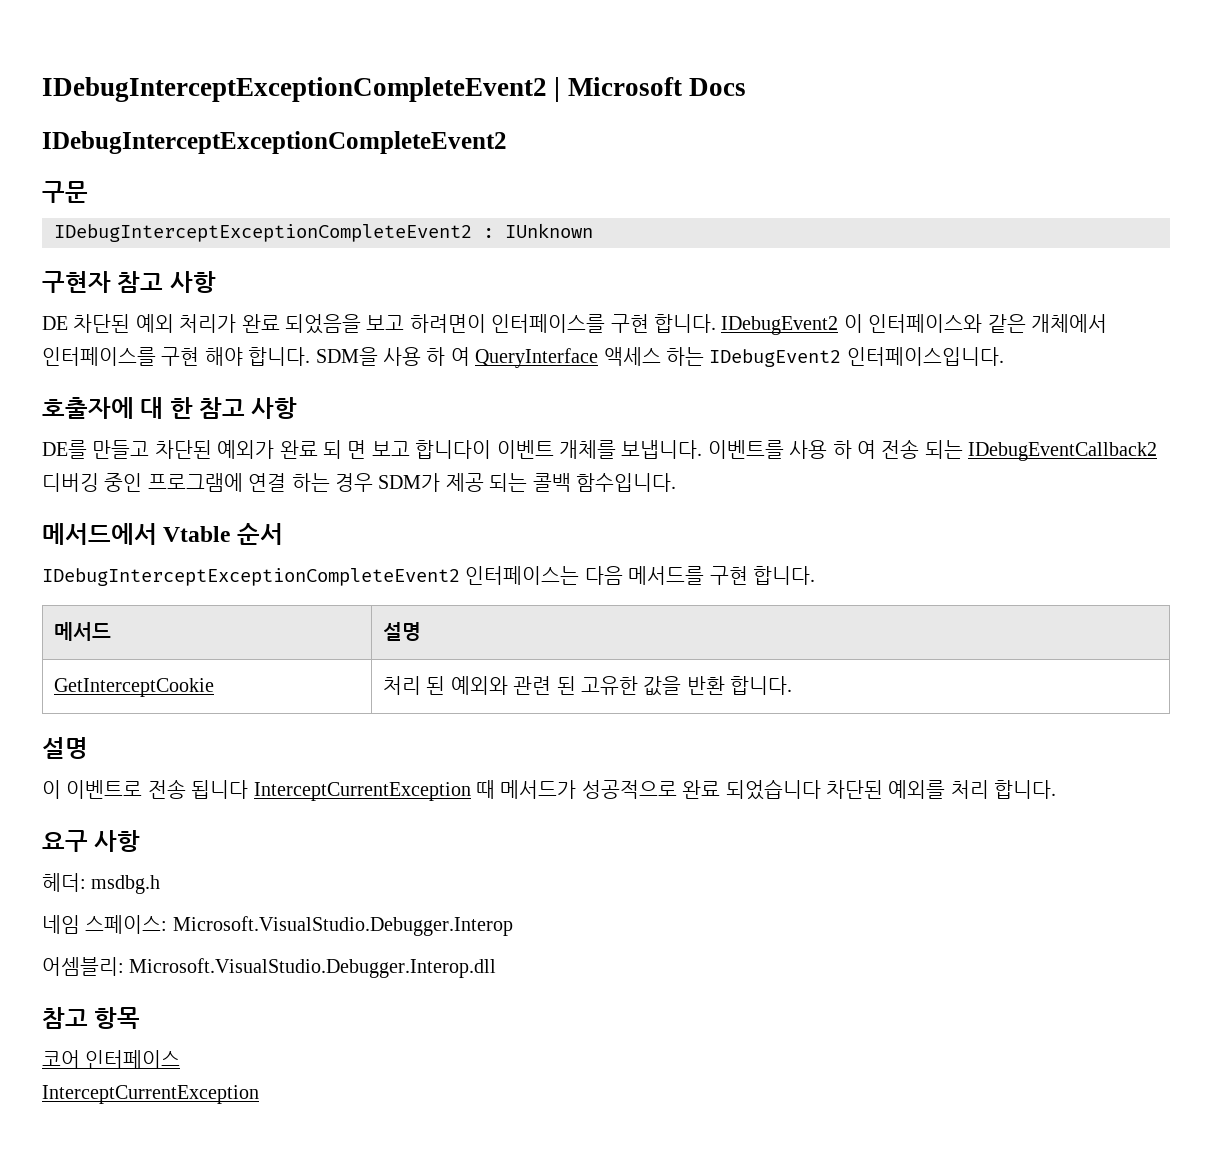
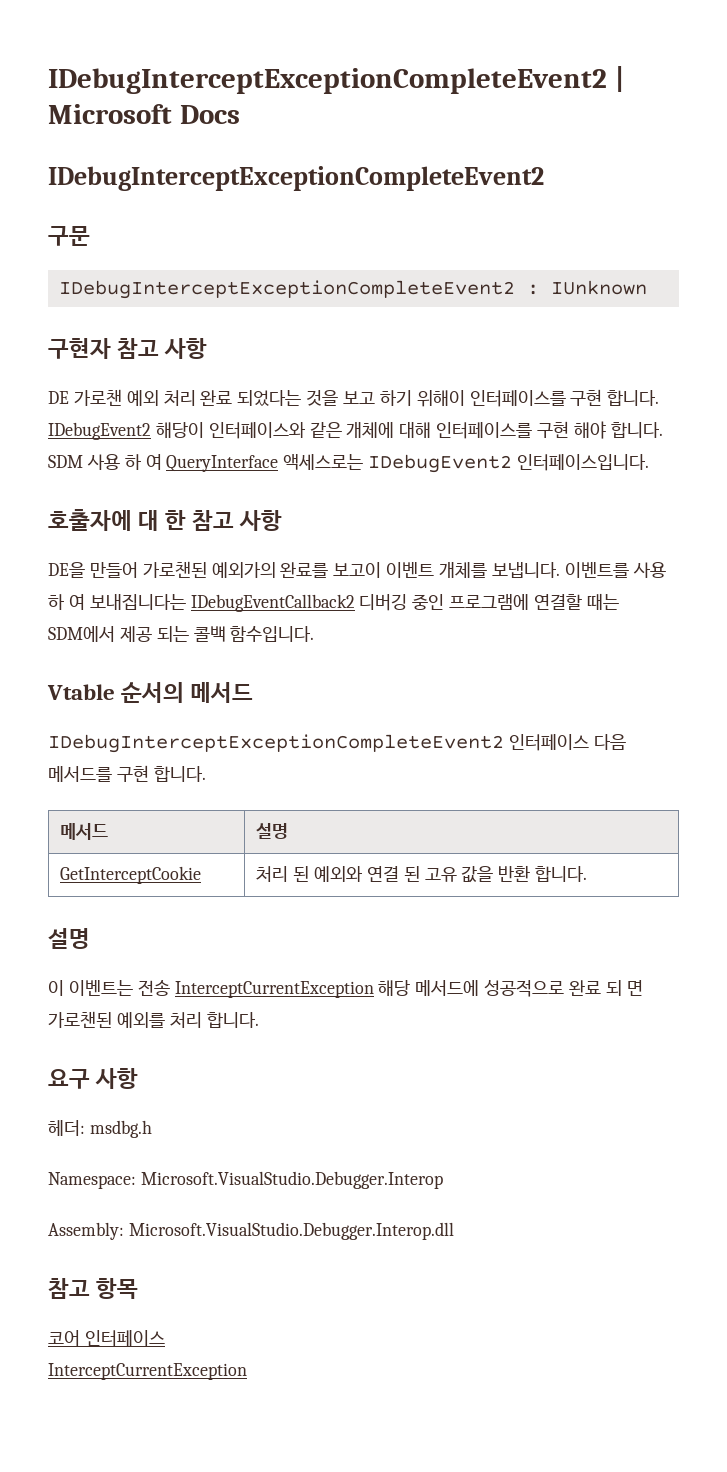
[73,314,486,334] 차단된 예외 처리가 완료 되었음을 보고 하려면이 -> [73,389,465,407] 가로챈 예외 처리 완료 되었다는 것을 보고 하기 위해이
[843,314,863,333] 이 -> [155,422,204,438] 해당이
[1030,314,1107,333] 개체에서 -> [346,422,432,438] 개체에 대해
[315,347,378,366] SDM을 -> [48,455,83,468] SDM
[603,347,704,366] 액세스 하는 -> [283,454,364,470] 액세스로는
[42,440,492,459] DE를 만들고 차단된 예외가 완료 되 면 보고 합니다이 -> [48,561,382,578] DE을 만들어 가로챈된 예외가의 완료를 보고이
[881,439,963,459] 전송 되는 -> [89,594,186,610] 보내집니다는
[248,473,441,492] 연결 하는 경우 SDM가 -> [534,593,619,610] [48,626,115,642] 연결할 때는 SDM에서
[42,523,283,545] [42,566,580,586] 메서드에서 Vtable 순서 // IDebugInterceptExceptionCompleteEvent2 인터페이스는 -> [47,682,254,703] [48,734,589,753] Vtable 순서의 메서드 // IDebugInterceptExceptionCompleteEvent2 인터페이스
[513,676,639,695] 관련 된 고유한 -> [366,866,457,882] 연결 된 고유
[66,779,883,801] 이벤트로 전송 됩니다 InterceptCurrentException 때 메서드가 성공적으로 완료 되었습니다 차단된 -> [68,980,643,998] [48,1011,112,1028] 이벤트는 전송 InterceptCurrentException 해당 메서드에 성공적으로 완료 되 면 가로챈된
[42,915,168,934] 네임 스페이스: -> [48,1172,136,1189] Namespace:
[42,957,124,976] 어셈블리: -> [48,1222,124,1240] Assembly:

